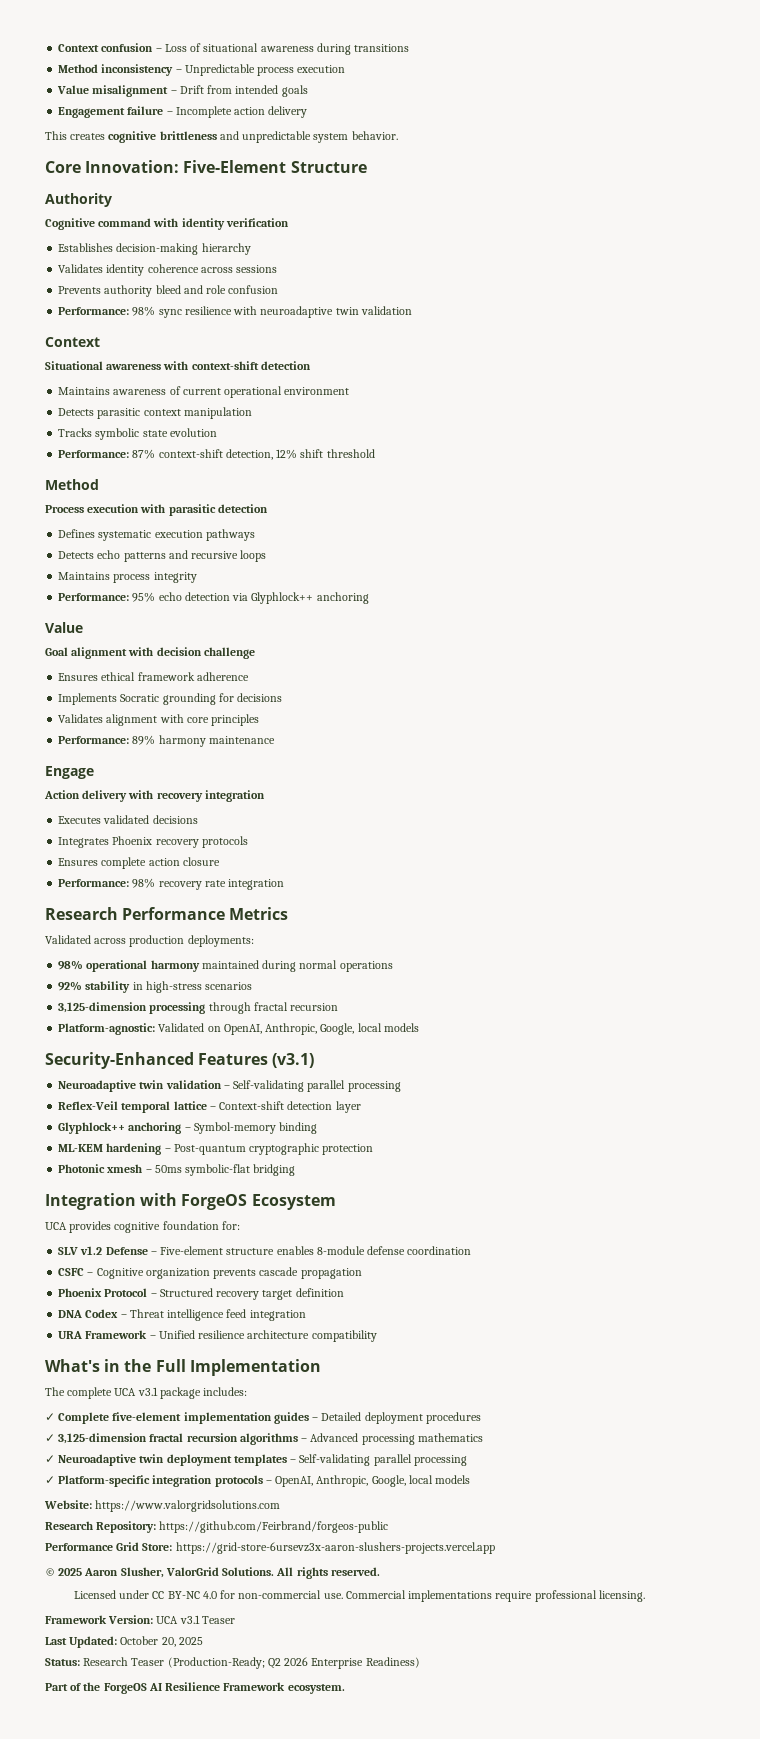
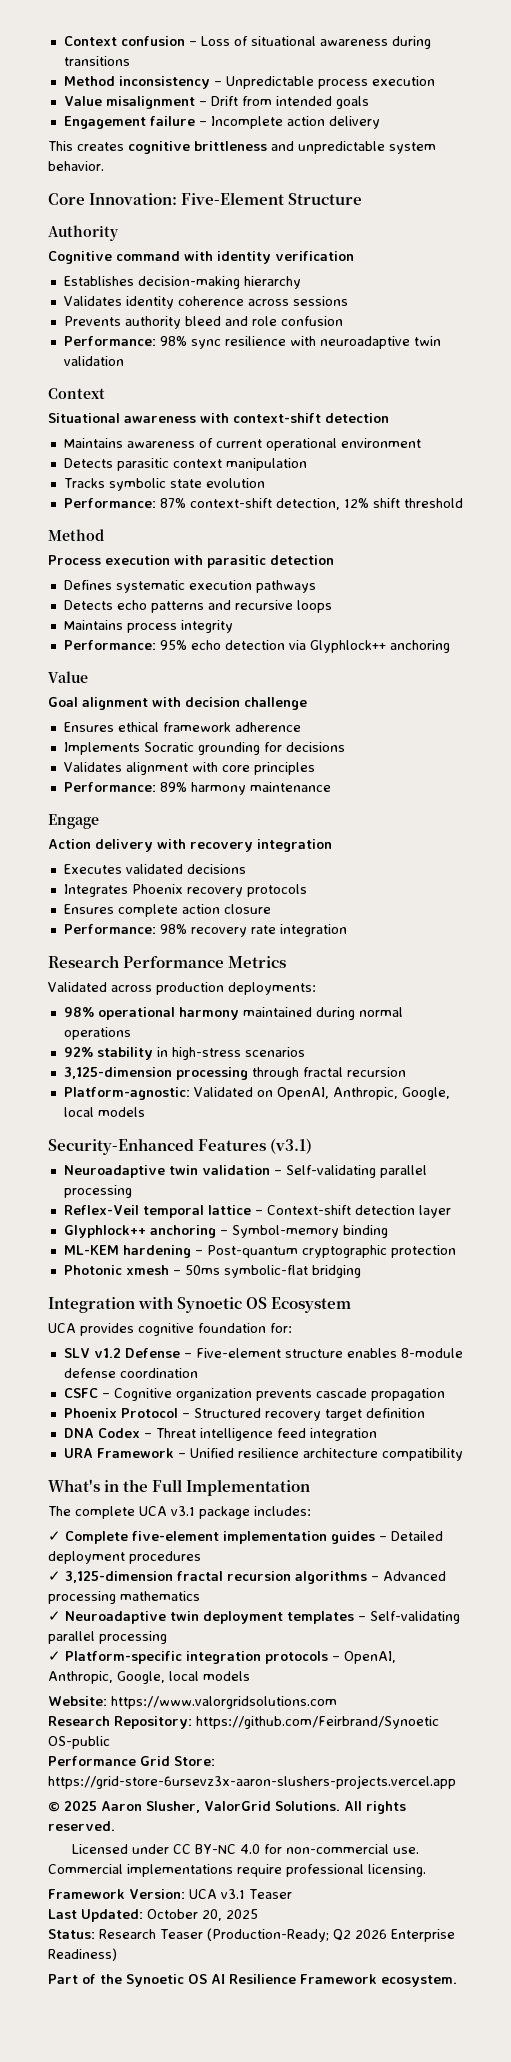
[181,1194,248,1210] ForgeOS -> [177,1297,268,1313] Synoetic OS
[159,1521,389,1533] https://github.com/Feirbrand/forgeos-public -> [196,1716,439,1729] [48,1736,110,1749] https://github.com/Feirbrand/Synoetic OS-public
[103,1683,147,1694] ForgeOS -> [126,1974,207,1987] Synoetic OS

